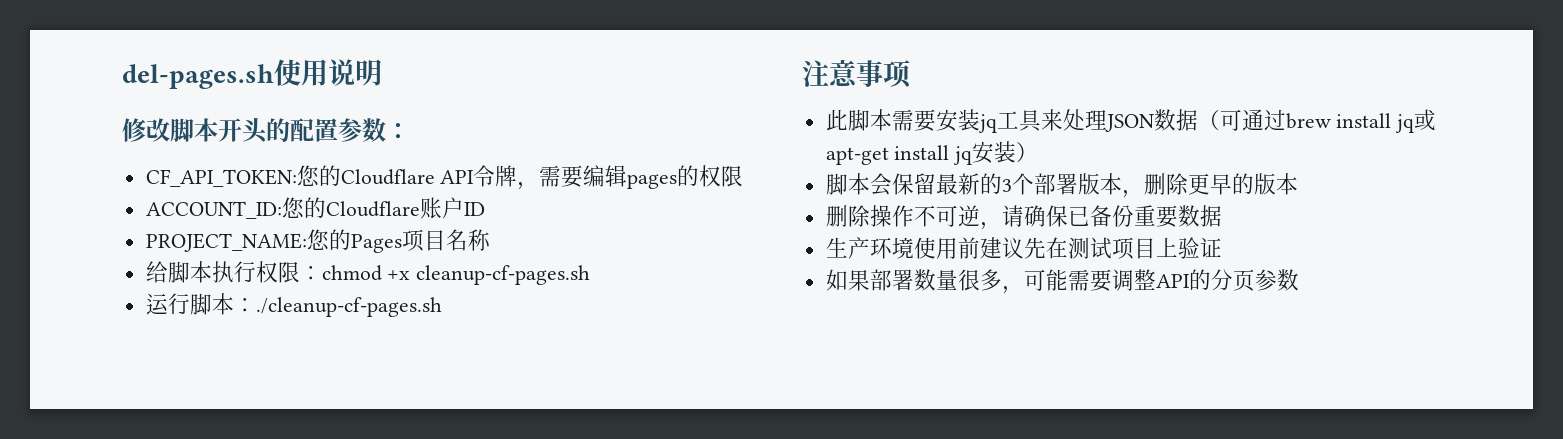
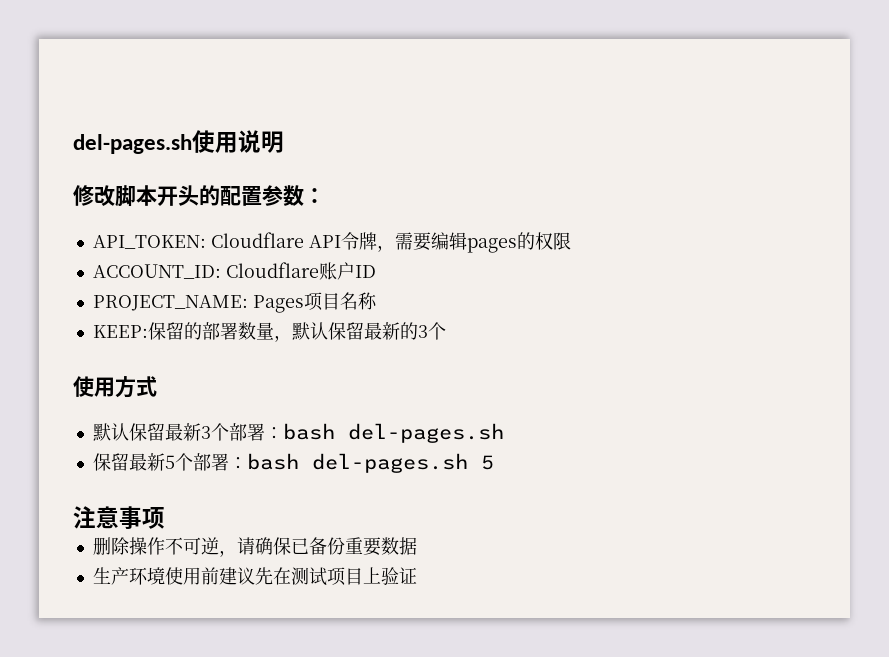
[145,165,341,187] CF_API_TOKEN:您的 -> [92,235,206,249] API_TOKEN:
[281,197,326,218] 您的 -> (221, 271) none
[306,229,351,250] 您的 -> (248, 303) none
[145,261,591,285] [145,293,442,317] [802,59,912,88] [825,109,1437,133] [825,141,1039,165] [825,173,1298,198] 给脚本执行权限：chmod +x cleanup-cf-pages.sh // 运行脚本：./cleanup-cf-pages.sh // 注意事项 // 此脚本需要安装jq工具来处理JSON数据（可通过brew install jq或apt-get install jq安装） // 脚本会保留最新的3个部署版本，删除更早的版本 -> [92,322,446,342] [73,376,157,398] [92,423,504,443] [92,453,494,473] [73,506,165,529] KEEP:保留的部署数量，默认保留最新的3个 // 使用方式 // 默认保留最新3个部署：bash del-pages.sh // 保留最新5个部署：bash del-pages.sh 5 // 注意事项
[825,269,1299,294] // 如果部署数量很多，可能需要调整API的分页参数 -> (417, 575) none

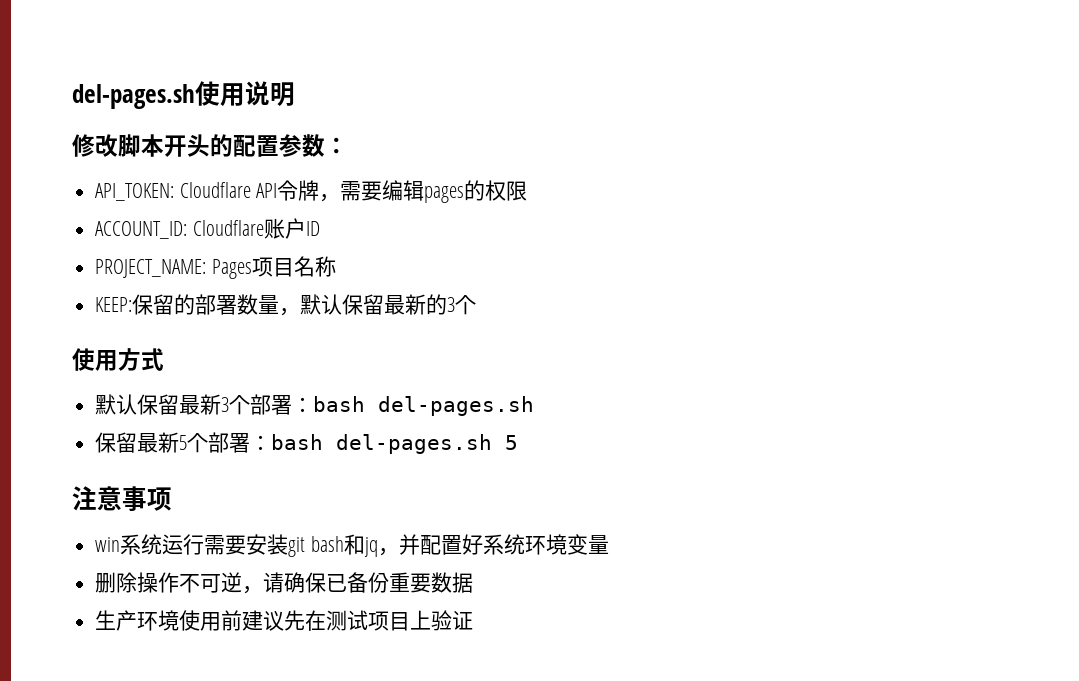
(165, 518) none -> [95,534,609,557] // win系统运行需要安装git bash和jq，并配置好系统环境变量

